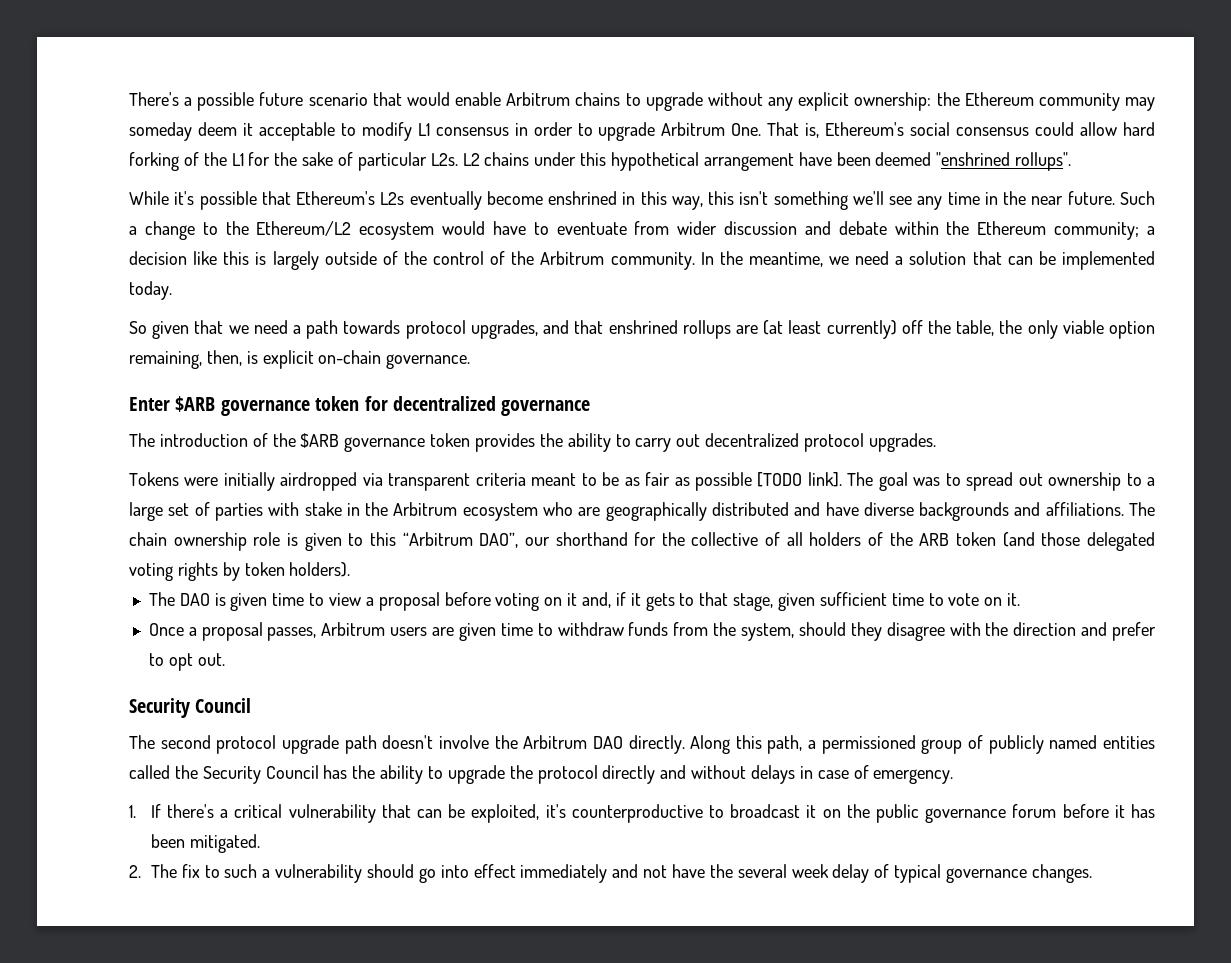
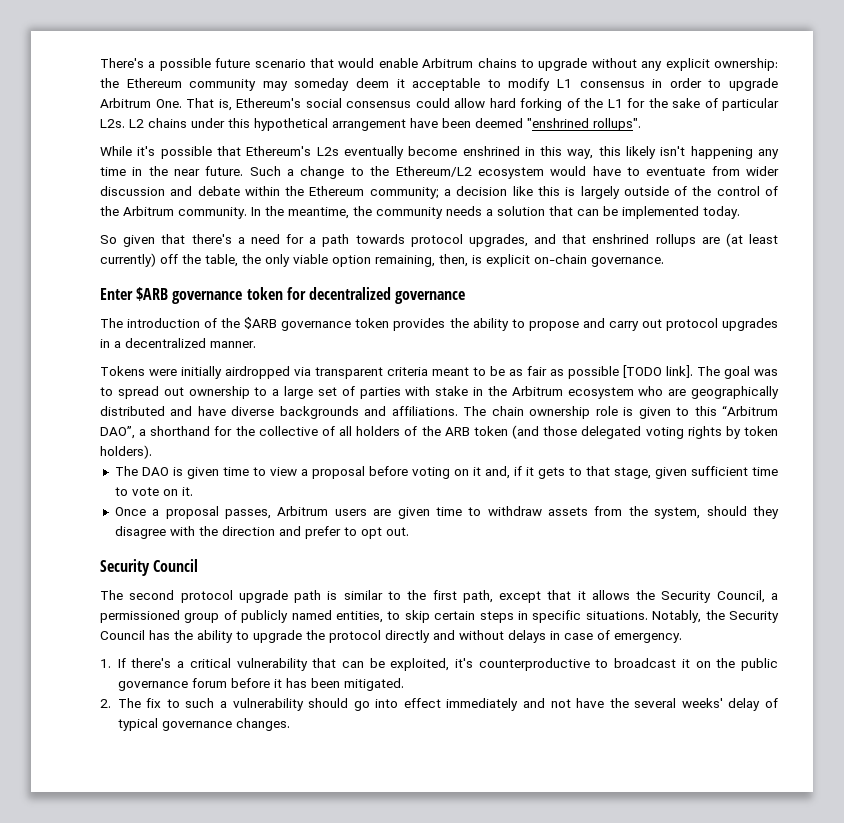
[739,191,913,210] isn't something we'll see -> [626,146,753,159] likely isn't happening
[829,251,890,265] we need -> [353,206,482,219] the community needs
[228,320,288,334] we need -> [191,234,304,244] there's a need for
[635,433,936,452] carry out decentralized protocol upgrades. -> [528,318,778,331] [100,338,256,348] propose and carry out protocol upgrades in a decentralized manner.
[524,537,550,546] our -> [139,429,147,436] a
[628,622,669,636] funds -> [548,507,589,516] assets
[382,735,803,754] doesn't involve the Arbitrum DAO directly. Along this path, -> [327,590,765,603] is similar to the first path, except that it allows the Security Council,
[1102,736,1155,749] [129,765,170,779] entities called -> [336,610,702,623] entities, to skip certain steps in specific situations. Notably,
[791,864,829,878] week -> [681,698,723,708] weeks'

